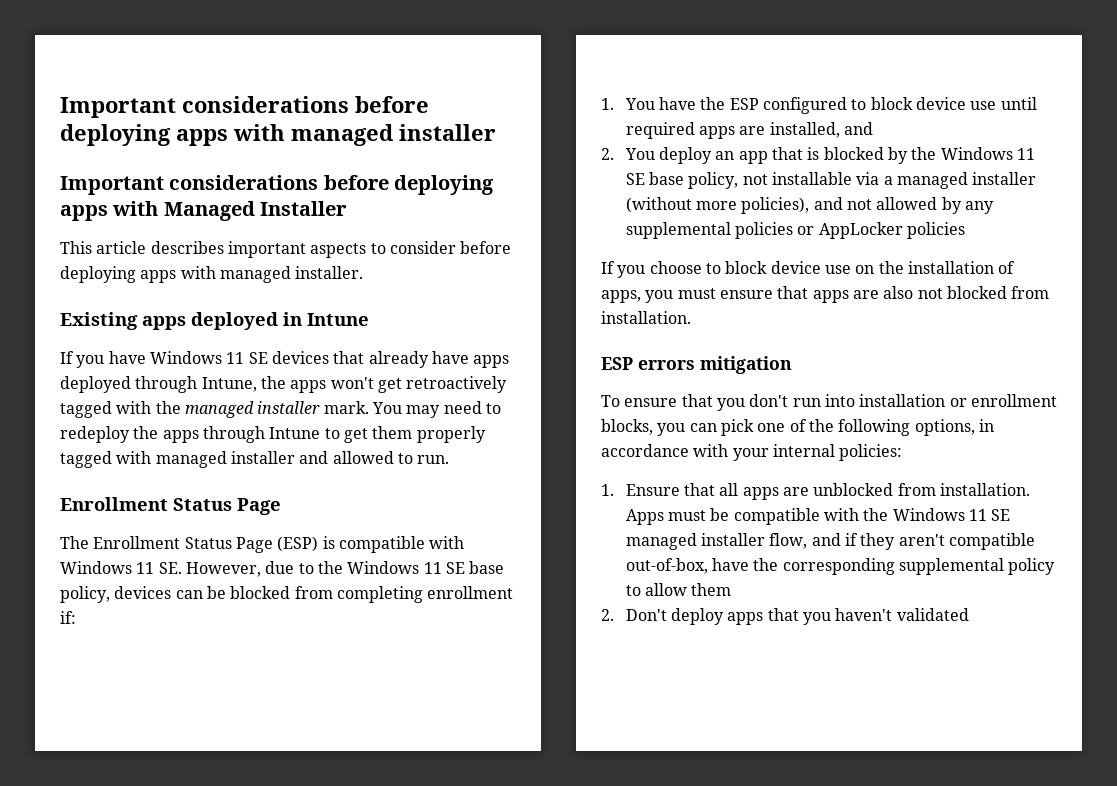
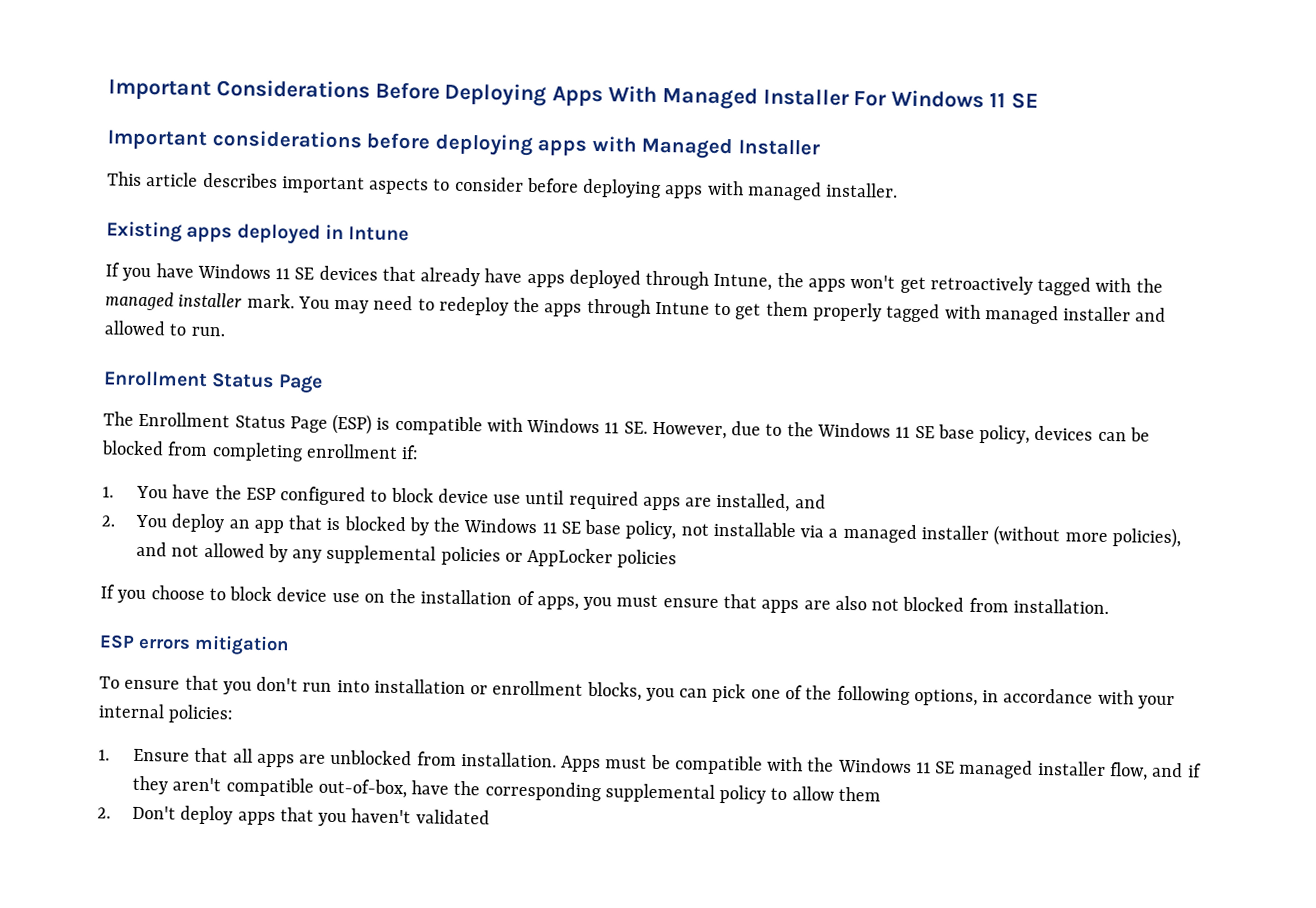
[60,96,429,118] [60,124,496,146] Important considerations before deploying apps with managed installer -> [108,79,1039,110] Important Considerations Before Deploying Apps With Managed Installer For Windows 11 SE

